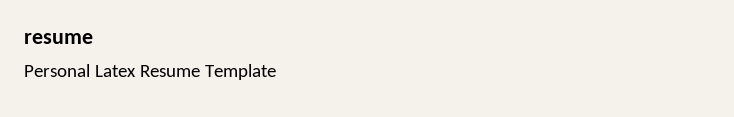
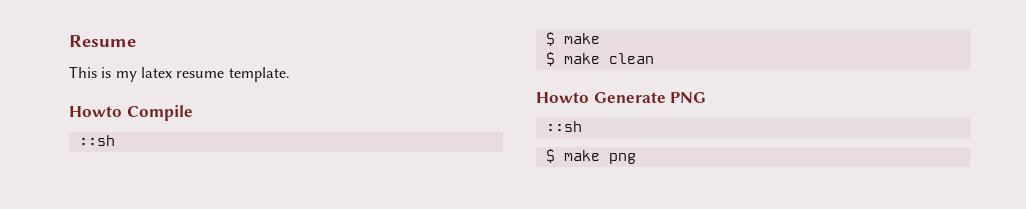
[24,33,93,44] [24,64,276,80] resume // Personal Latex Resume Template -> [69,35,136,47] [69,66,290,82] [69,105,193,121] [78,135,115,146] [545,32,600,46] [545,52,654,66] [536,92,707,103] [545,121,582,132] [545,149,636,164] Resume // This is my latex resume template. // Howto Compile // ::sh // $ make // $ make clean // Howto Generate PNG // ::sh // $ make png

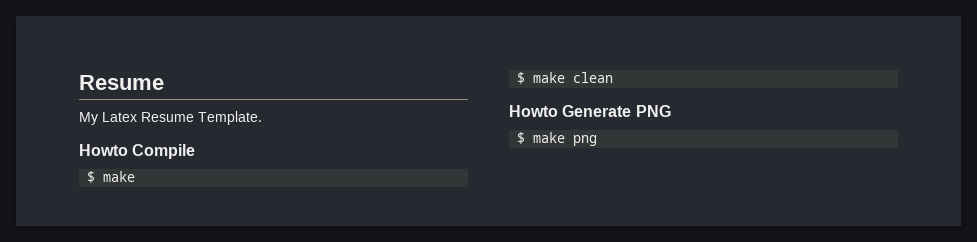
[69,66,290,82] This is my latex resume template. -> [79,111,262,125] My Latex Resume Template.
[78,135,115,146] // ::sh -> (196, 151) none
[545,121,582,132] // ::sh -> (671, 111) none

